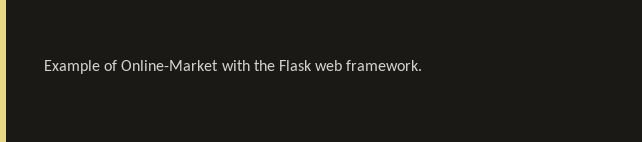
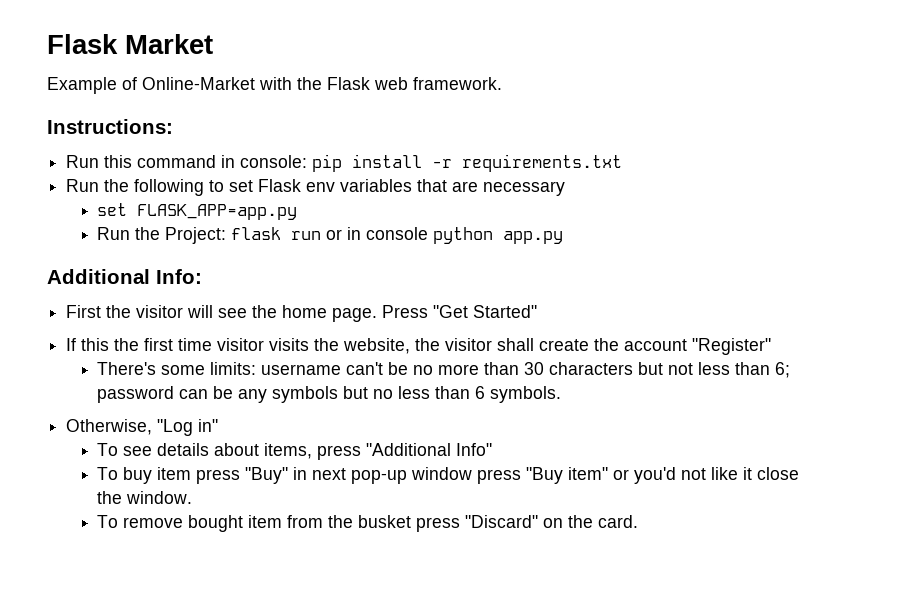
(44, 67) none -> [47,34,213,54] Flask Market //
(423, 65) none -> [47,119,173,134] [66,154,623,172] [66,179,566,196] [97,203,298,220] [97,227,564,244] [47,269,202,284] [66,305,538,322] [66,338,772,355] [97,362,791,378] [97,386,562,403] [66,419,219,436] [97,443,493,460] [97,467,800,484] [97,491,193,504] [97,515,639,532] // Instructions: // Run this command in console: pip install -r requirements.txt // Run the following to set Flask env variables that are necessary // set FLASK_APP=app.py // Run the Project: flask run or in console python app.py // Additional Info: // First the visitor will see the home page. Press "Get Started" // If this the first time visitor visits the website, the visitor shall create the account "Register" // There's some limits: username can't be no more than 30 characters but not less than 6; password can be any symbols but no less than 6 symbols. // Otherwise, "Log in" // To see details about items, press "Additional Info" // To buy item press "Buy" in next pop-up window press "Buy item" or you'd not like it close the window. // To remove bought item from the busket press "Discard" on the card.

